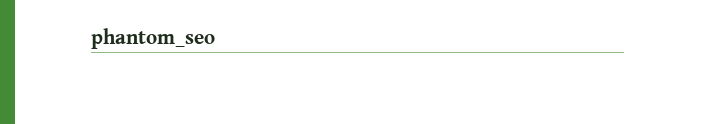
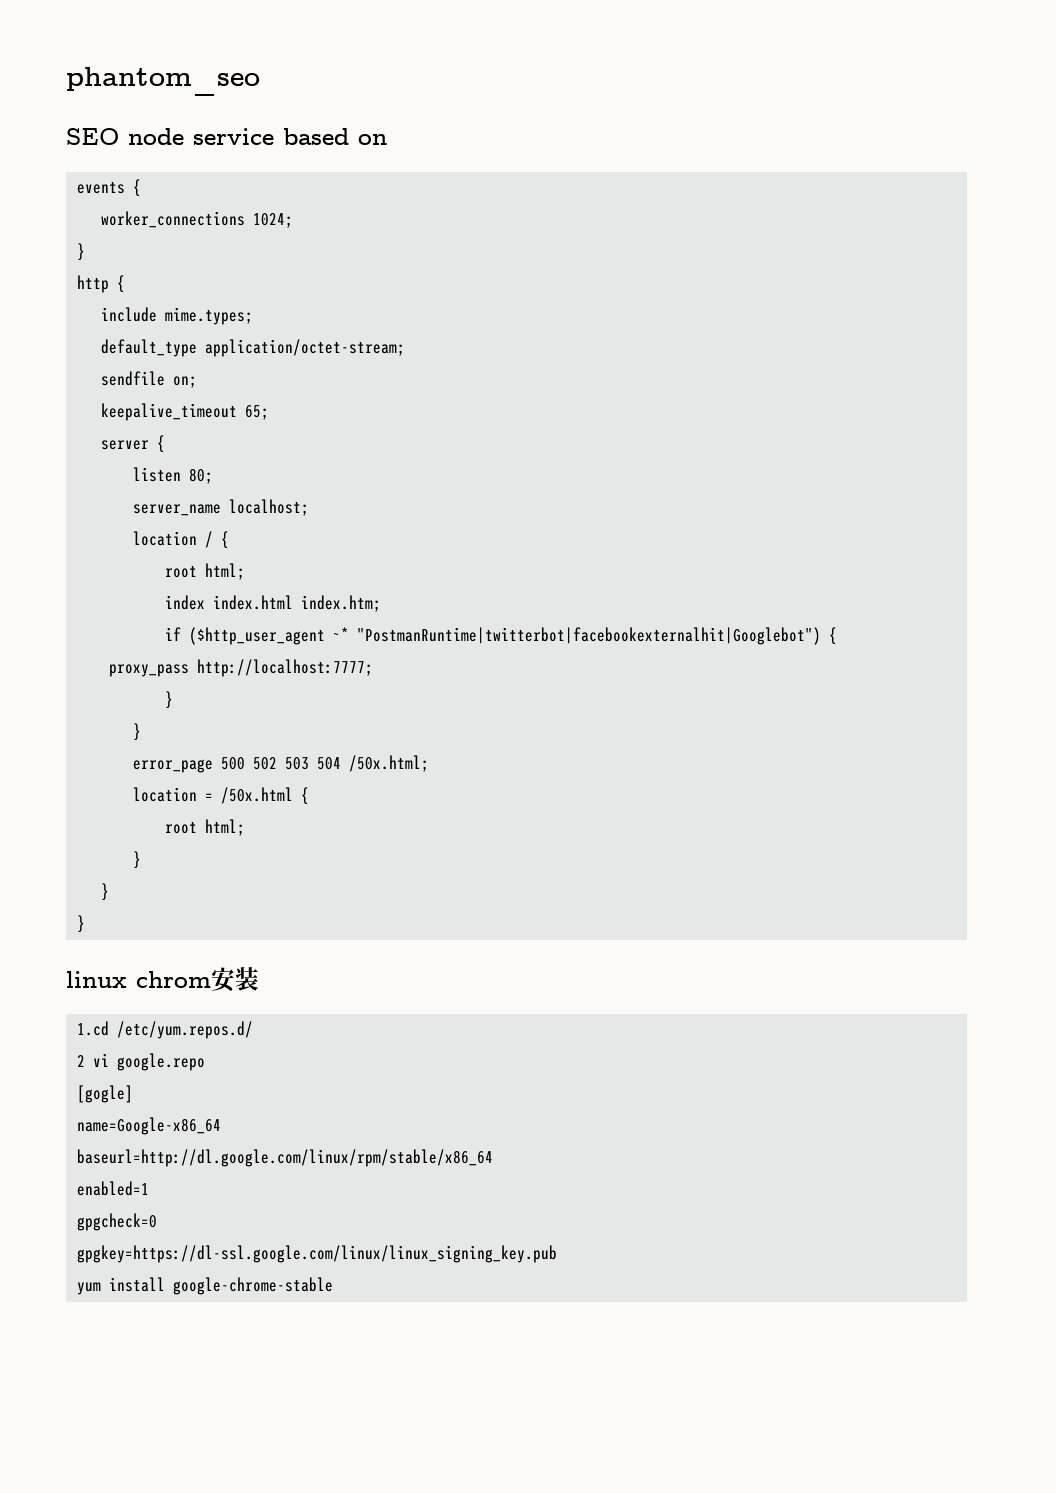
(215, 38) none -> [66,128,387,145] [76,179,141,197] [100,211,293,228] [76,243,85,261] [76,275,125,293] [100,307,253,325] [100,339,405,357] [100,371,197,388] [100,403,269,421] [100,435,165,453] [132,467,213,484] [132,499,309,516] [132,531,229,549] [164,563,245,580] [164,595,381,612] [164,627,837,645] [108,659,373,677] [164,691,173,709] [132,723,141,741] [132,755,429,773] [132,787,309,805] [164,819,245,836] [132,851,141,869] [100,883,109,901] [76,915,85,933] [66,967,259,992] [76,1021,253,1039] [76,1053,205,1071] [76,1085,133,1103] [76,1117,221,1135] [76,1149,493,1167] [76,1181,149,1196] [76,1213,157,1231] [76,1245,557,1263] [76,1277,333,1295] // SEO node service based on // events { // worker_connections 1024; // } // http { // include mime.types; // default_type application/octet-stream; // sendfile on; // keepalive_timeout 65; // server { // listen 80; // server_name localhost; // location / { // root html; // index index.html index.htm; // if ($http_user_agent ~* "PostmanRuntime|twitterbot|facebookexternalhit|Googlebot") { // proxy_pass http://localhost:7777; // } // } // error_page 500 502 503 504 /50x.html; // location = /50x.html { // root html; // } // } // } // linux chrom安装 // 1.cd /etc/yum.repos.d/ // 2 vi google.repo // [gogle] // name=Google-x86_64 // baseurl=http://dl.google.com/linux/rpm/stable/x86_64 // enabled=1 // gpgcheck=0 // gpgkey=https://dl-ssl.google.com/linux/linux_signing_key.pub // yum install google-chrome-stable

